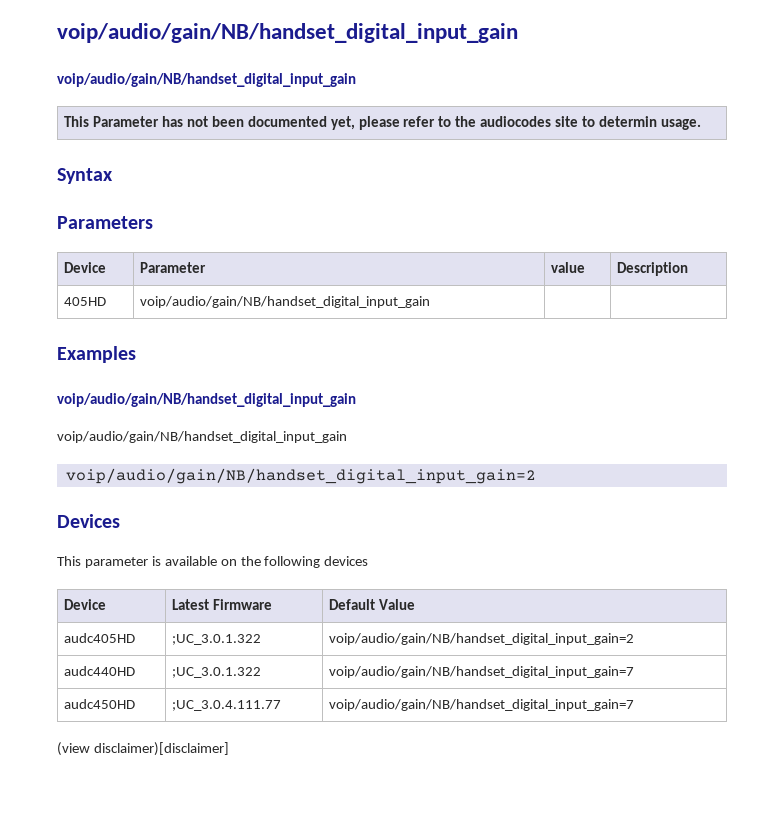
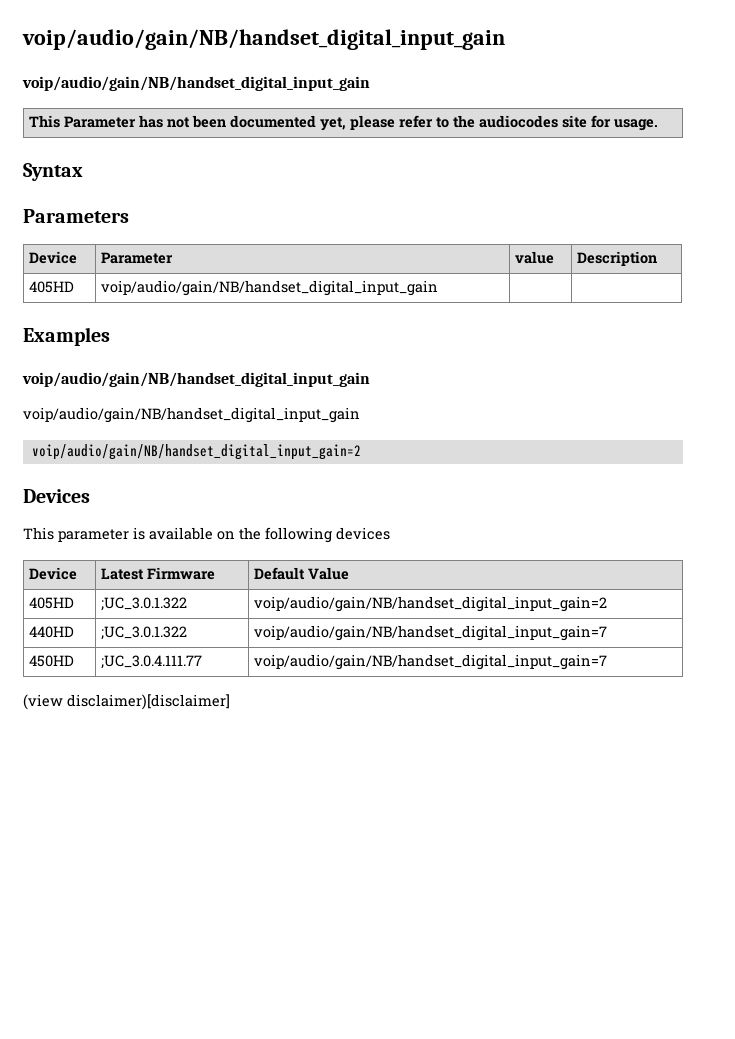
[581,116,657,127] to determin -> [591,115,612,128] for
[64,633,136,643] audc405HD -> [29,597,75,609] 405HD
[64,666,136,676] audc440HD -> [29,626,75,638] 440HD
[64,699,136,709] audc450HD -> [29,655,75,667] 450HD

